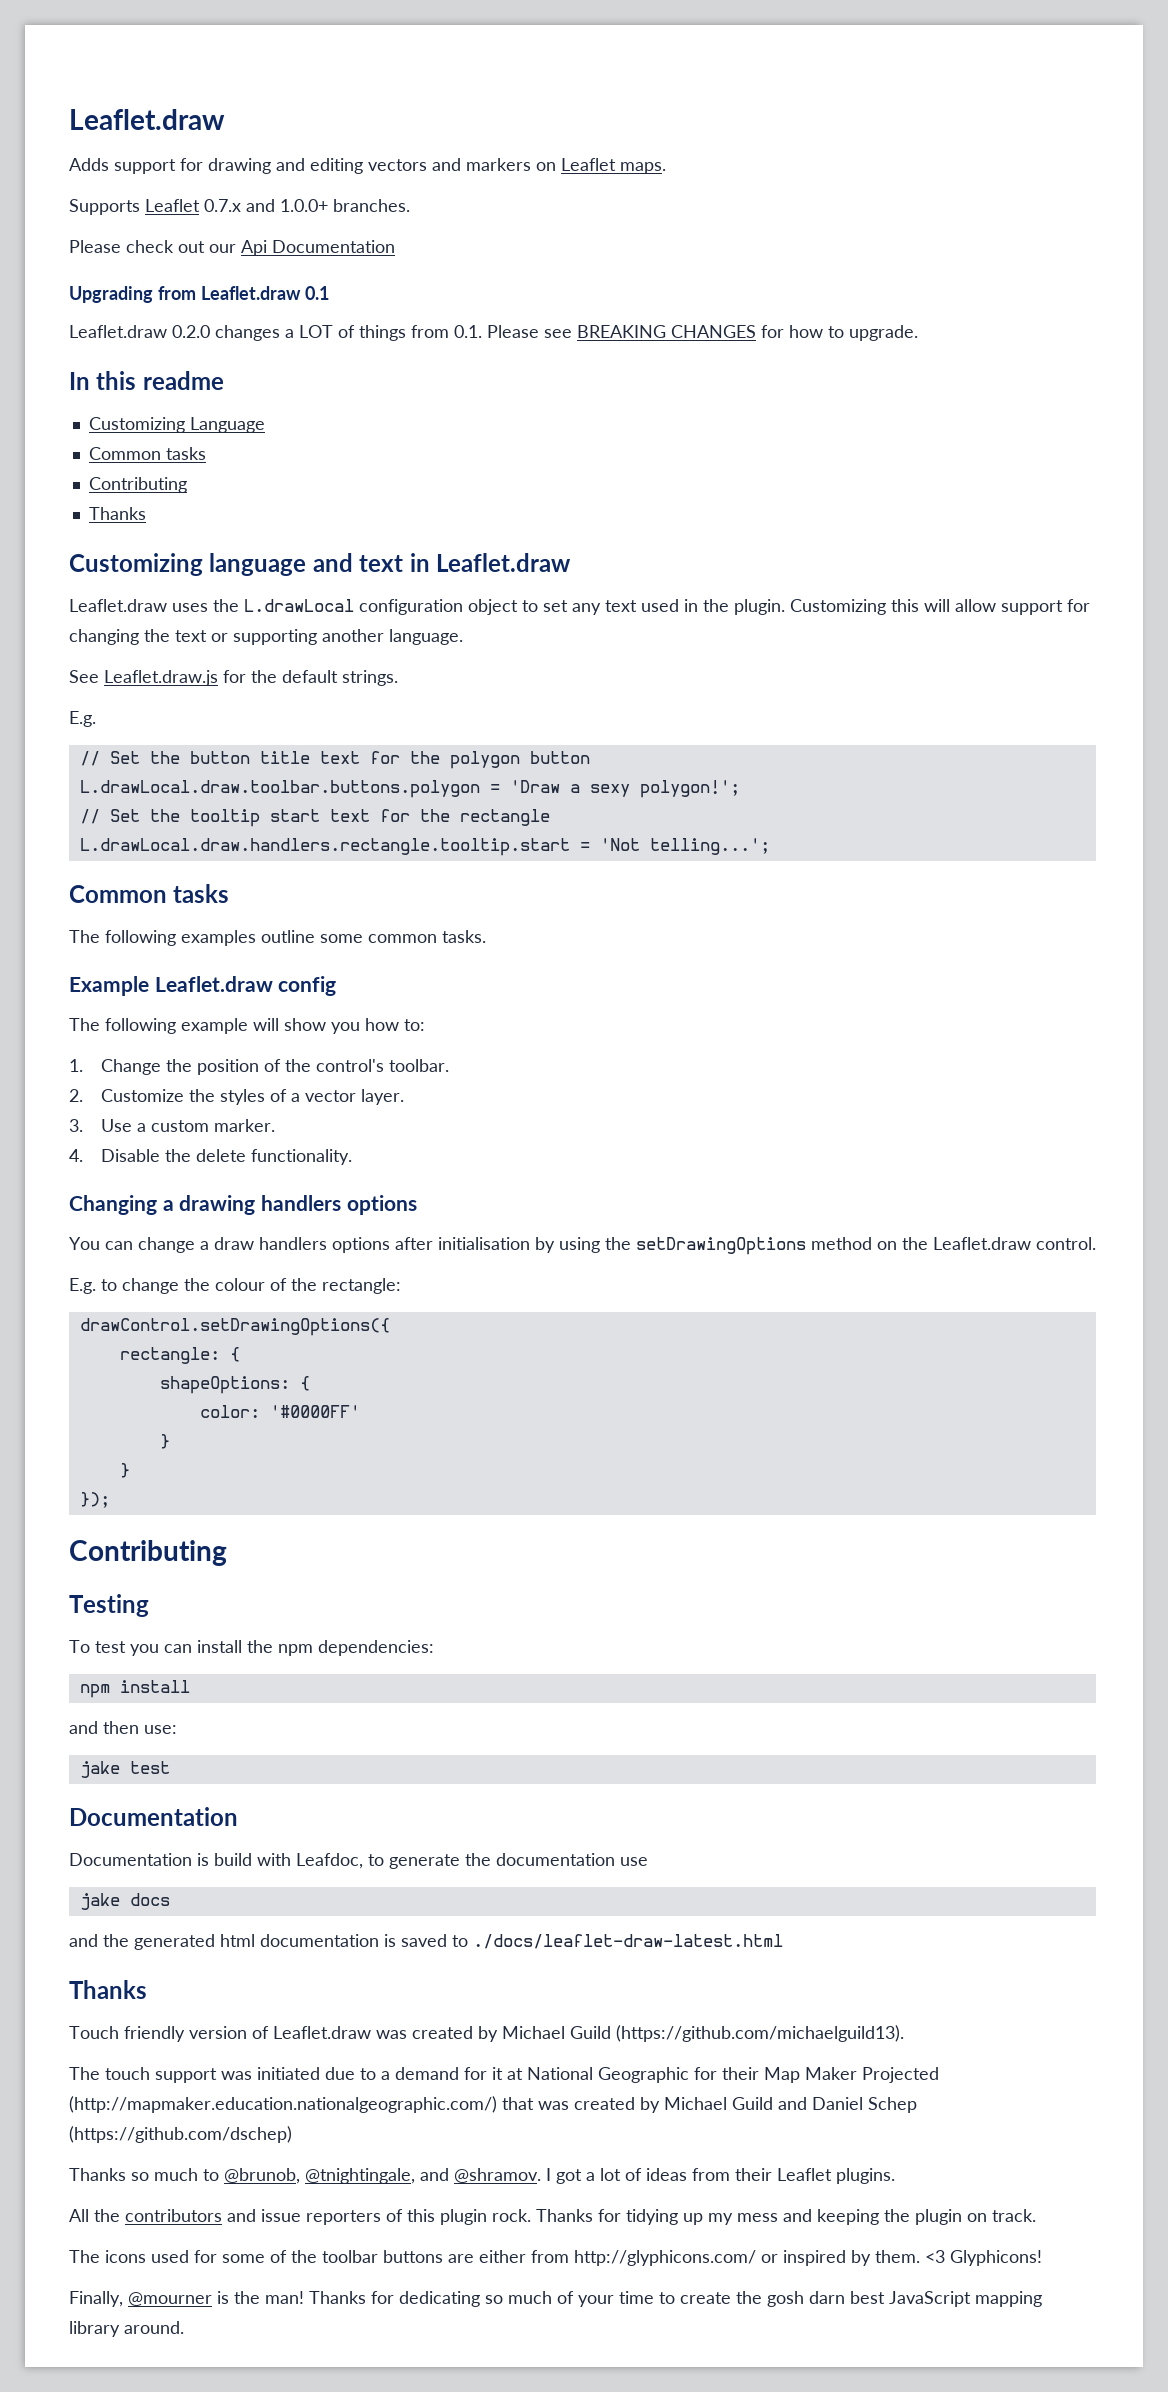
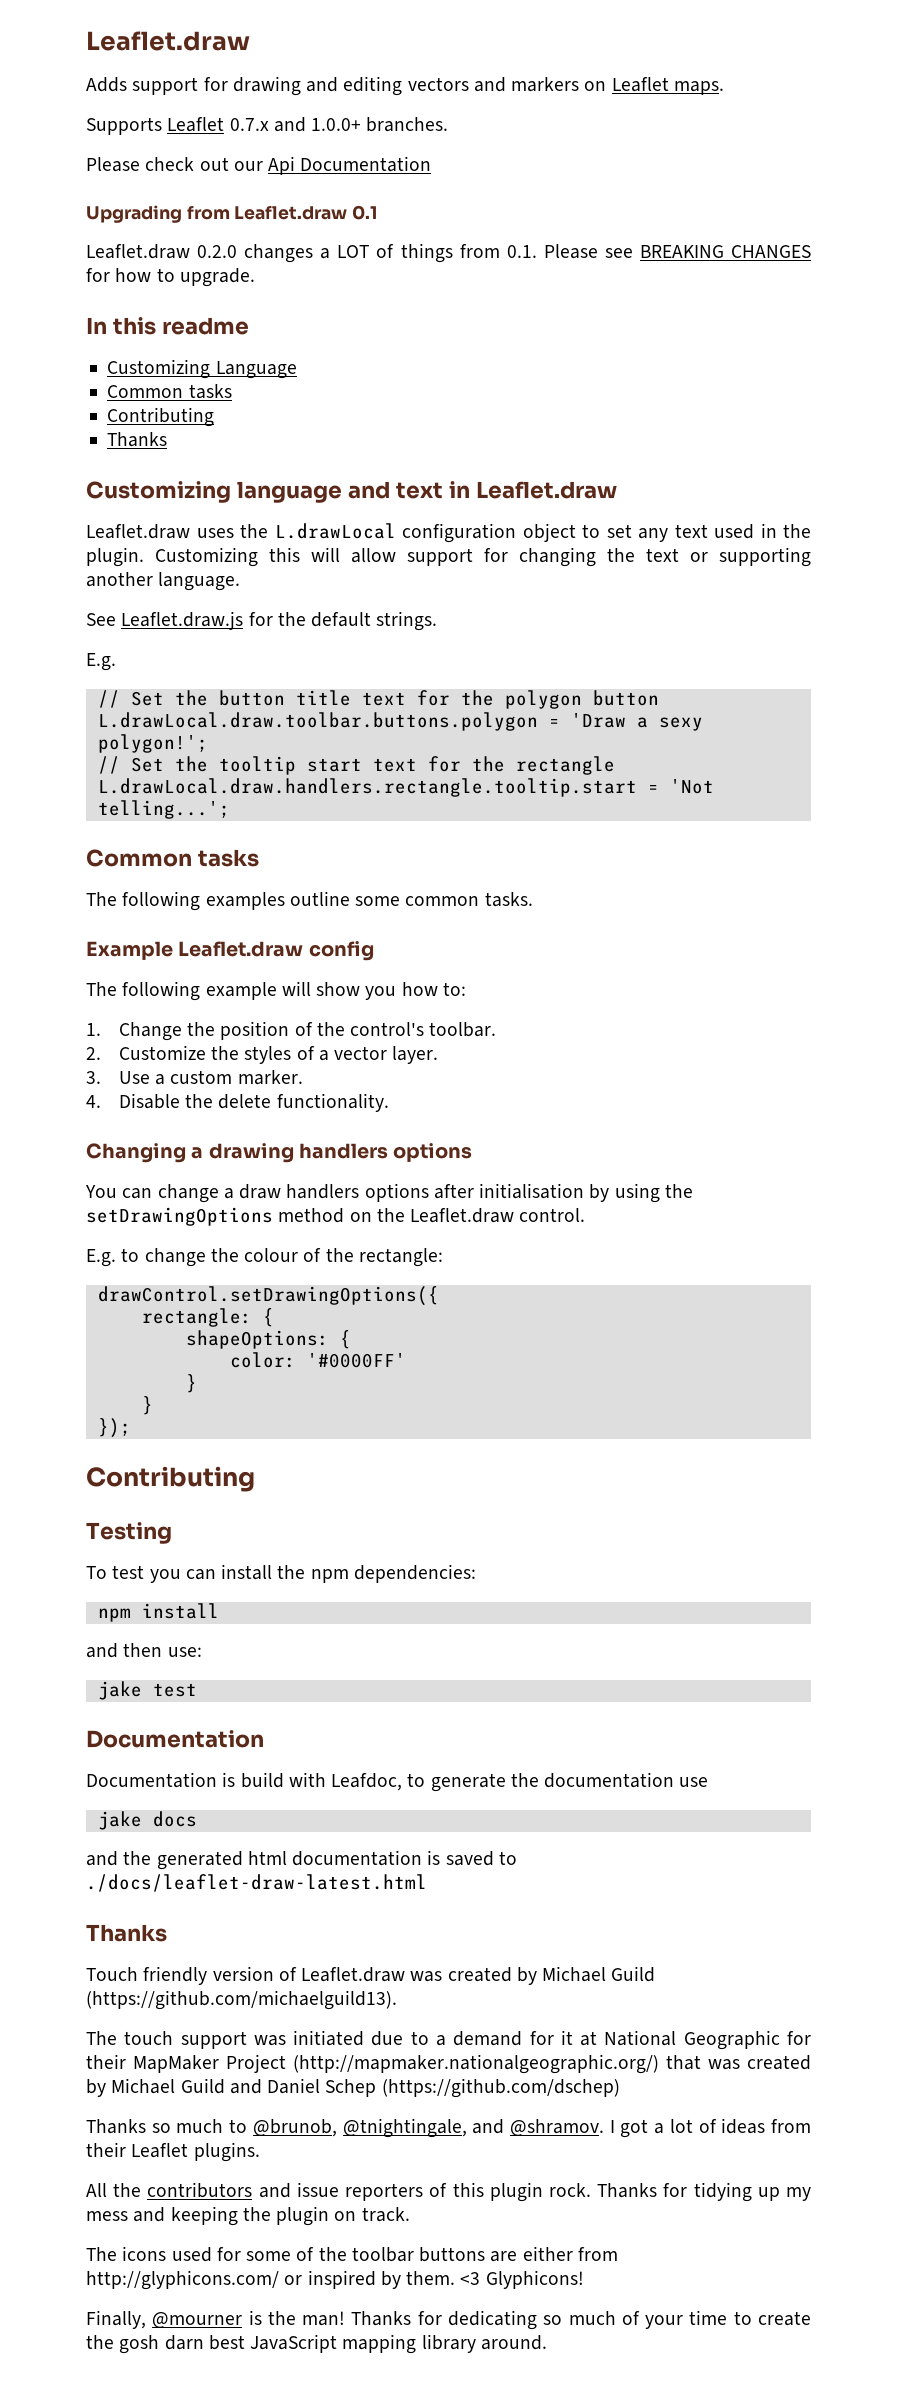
[764,2067,939,2083] [69,2096,497,2113] Map Maker Projected (http://mapmaker.education.nationalgeographic.com/) -> [133,2054,659,2074] MapMaker Project (http://mapmaker.nationalgeographic.org/)

